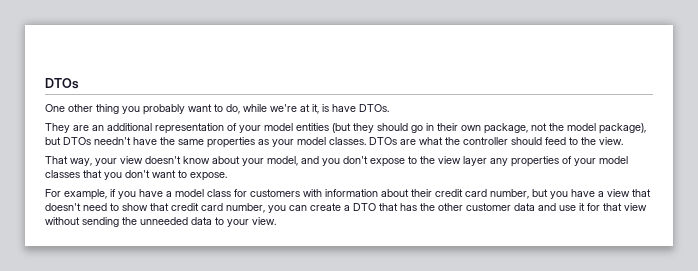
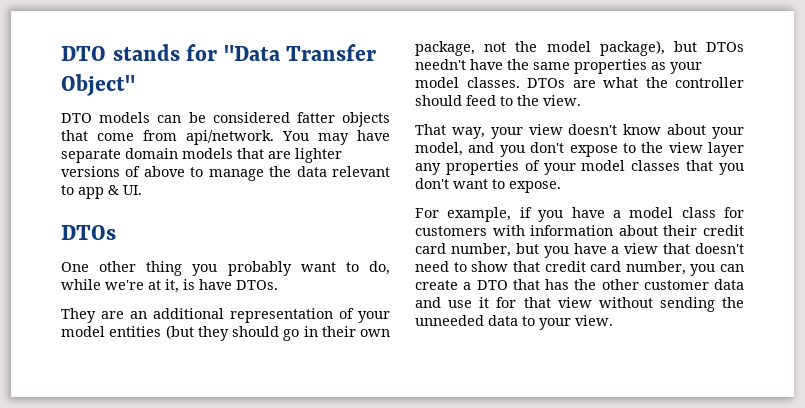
(45, 83) none -> [61,44,377,61] [61,74,135,96] [61,112,390,127] [61,130,390,145] [61,148,342,163] [61,166,390,181] [61,185,142,199] DTO stands for "Data Transfer Object" // DTO models can be considered fatter objects that come from api/network. You may have separate domain models that are lighter versions of above to manage the data relevant to app & UI. //

